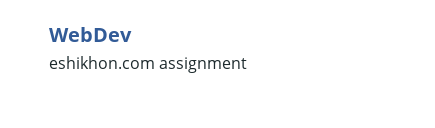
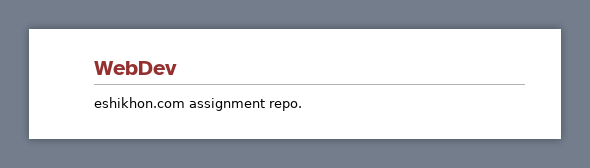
(248, 65) none -> [269,101,302,111] repo.

